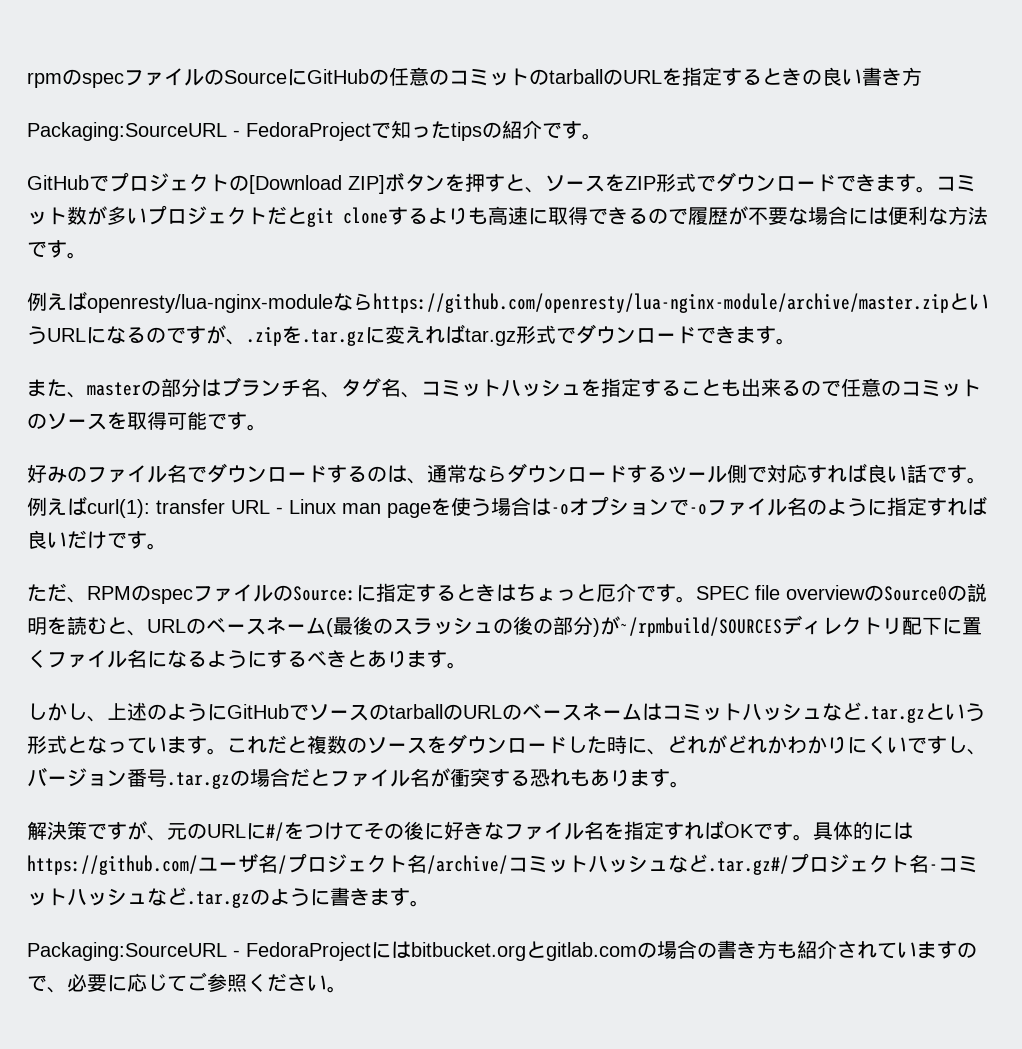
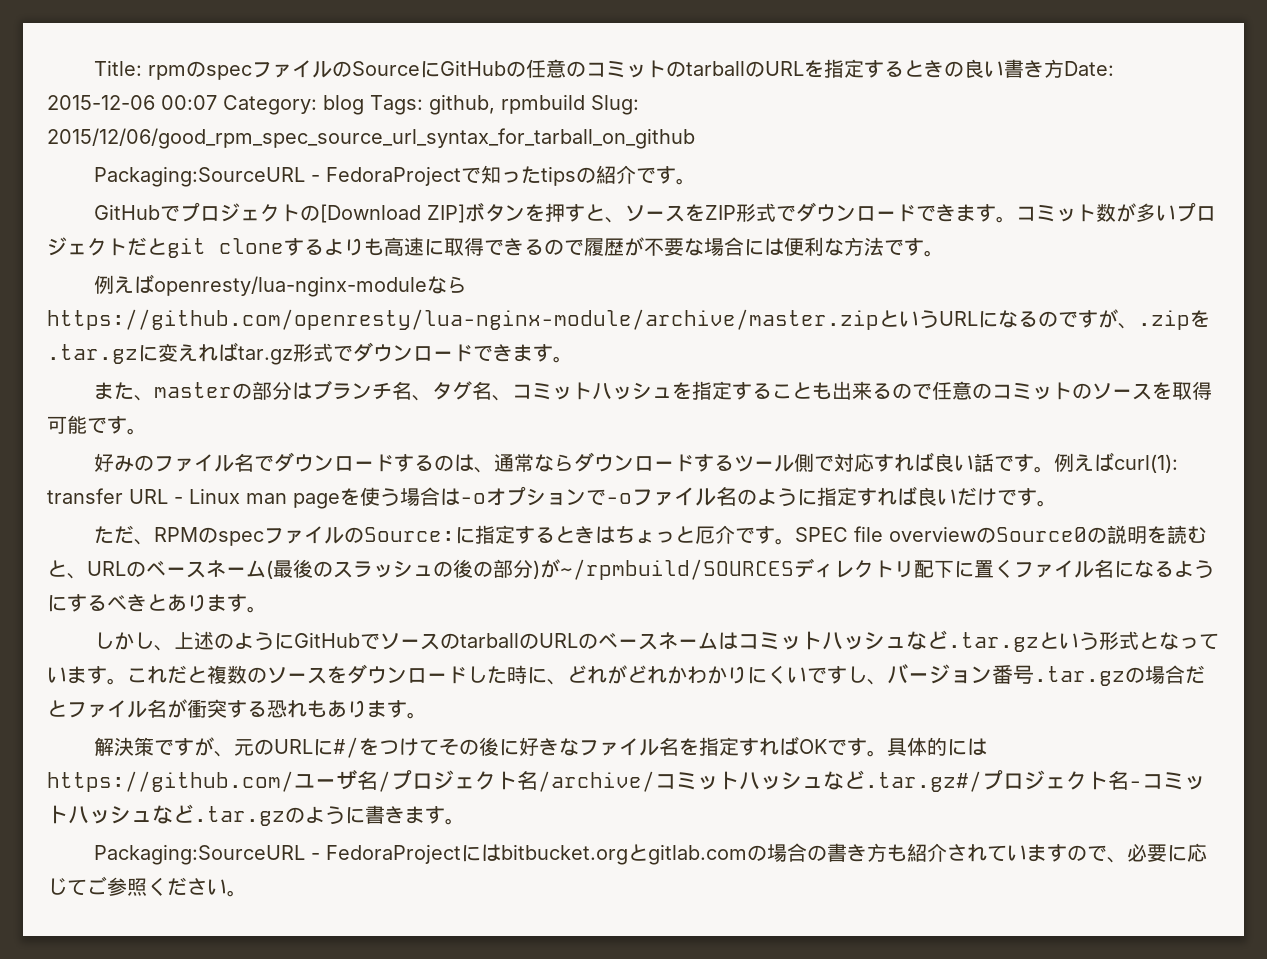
(27, 80) none -> [93,60,142,76] Title:
(922, 76) none -> [1063,61,1114,76] [47,94,639,115] [47,128,695,149] Date: 2015-12-06 00:07 Category: blog Tags: github, rpmbuild Slug: 2015/12/06/good_rpm_spec_source_url_syntax_for_tarball_on_github

